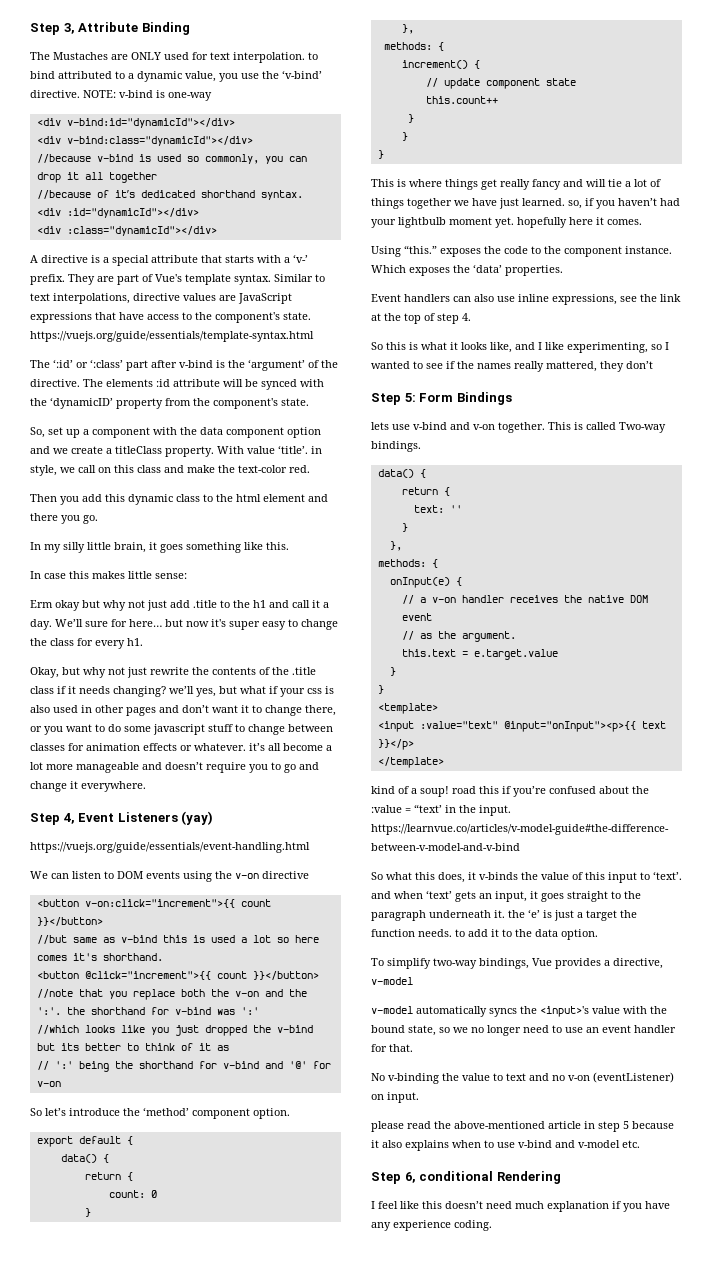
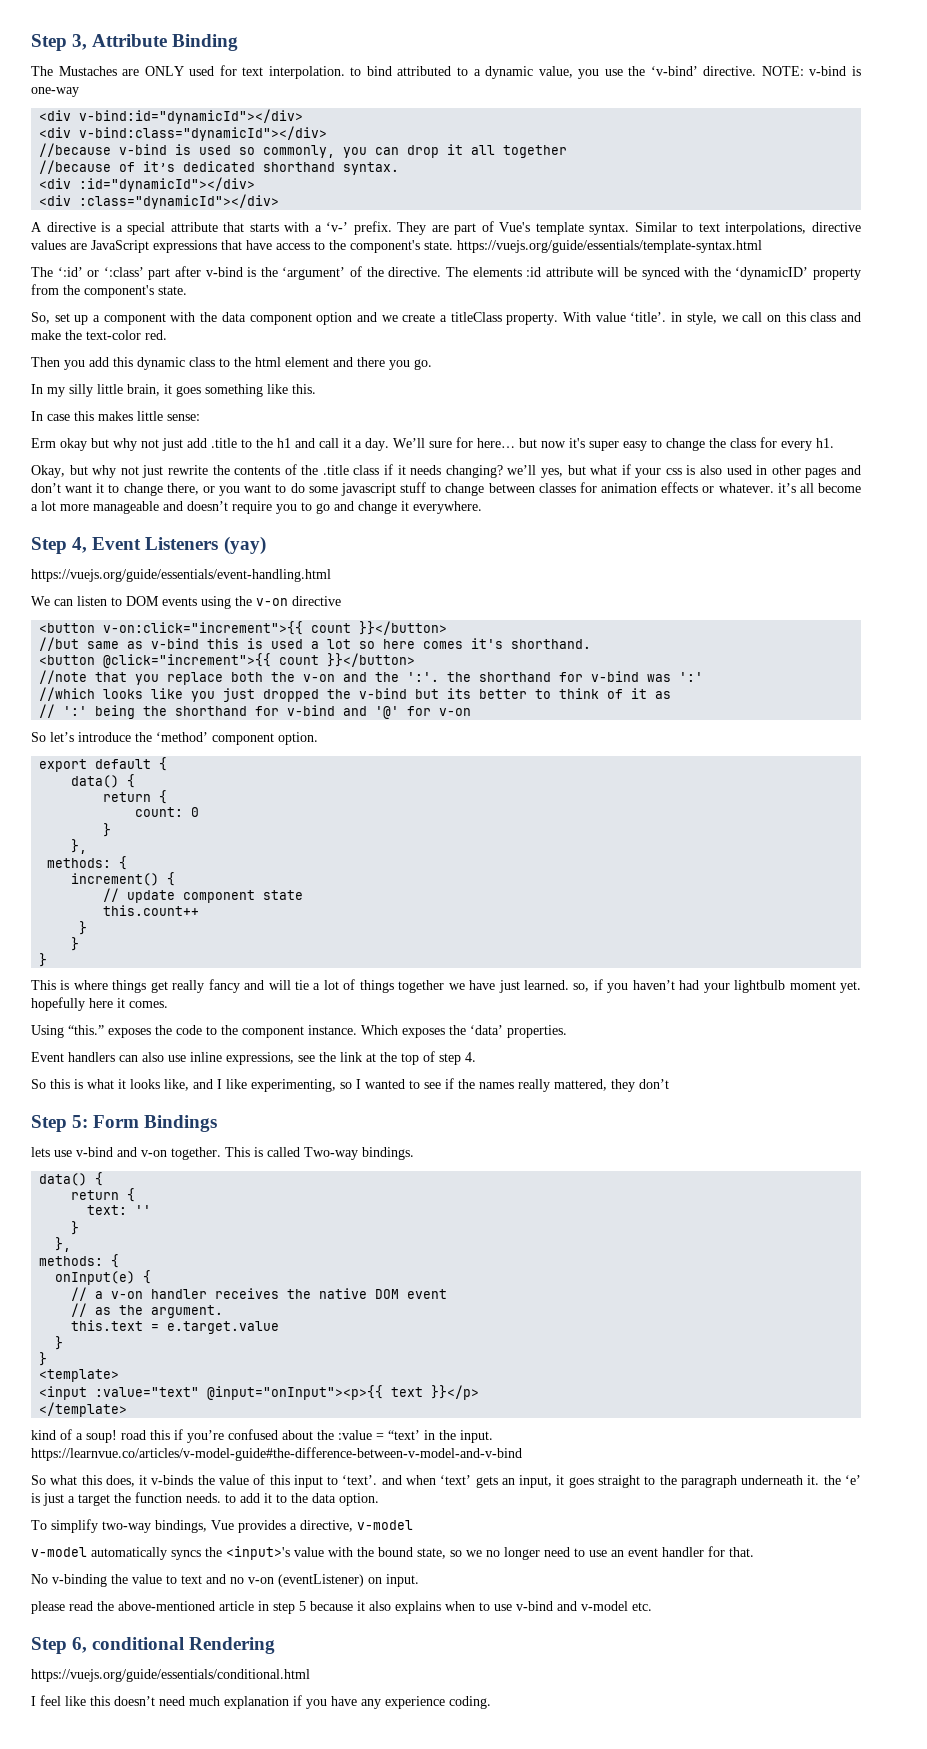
(561, 1177) none -> [31,1669,310,1682] // https://vuejs.org/guide/essentials/conditional.html

